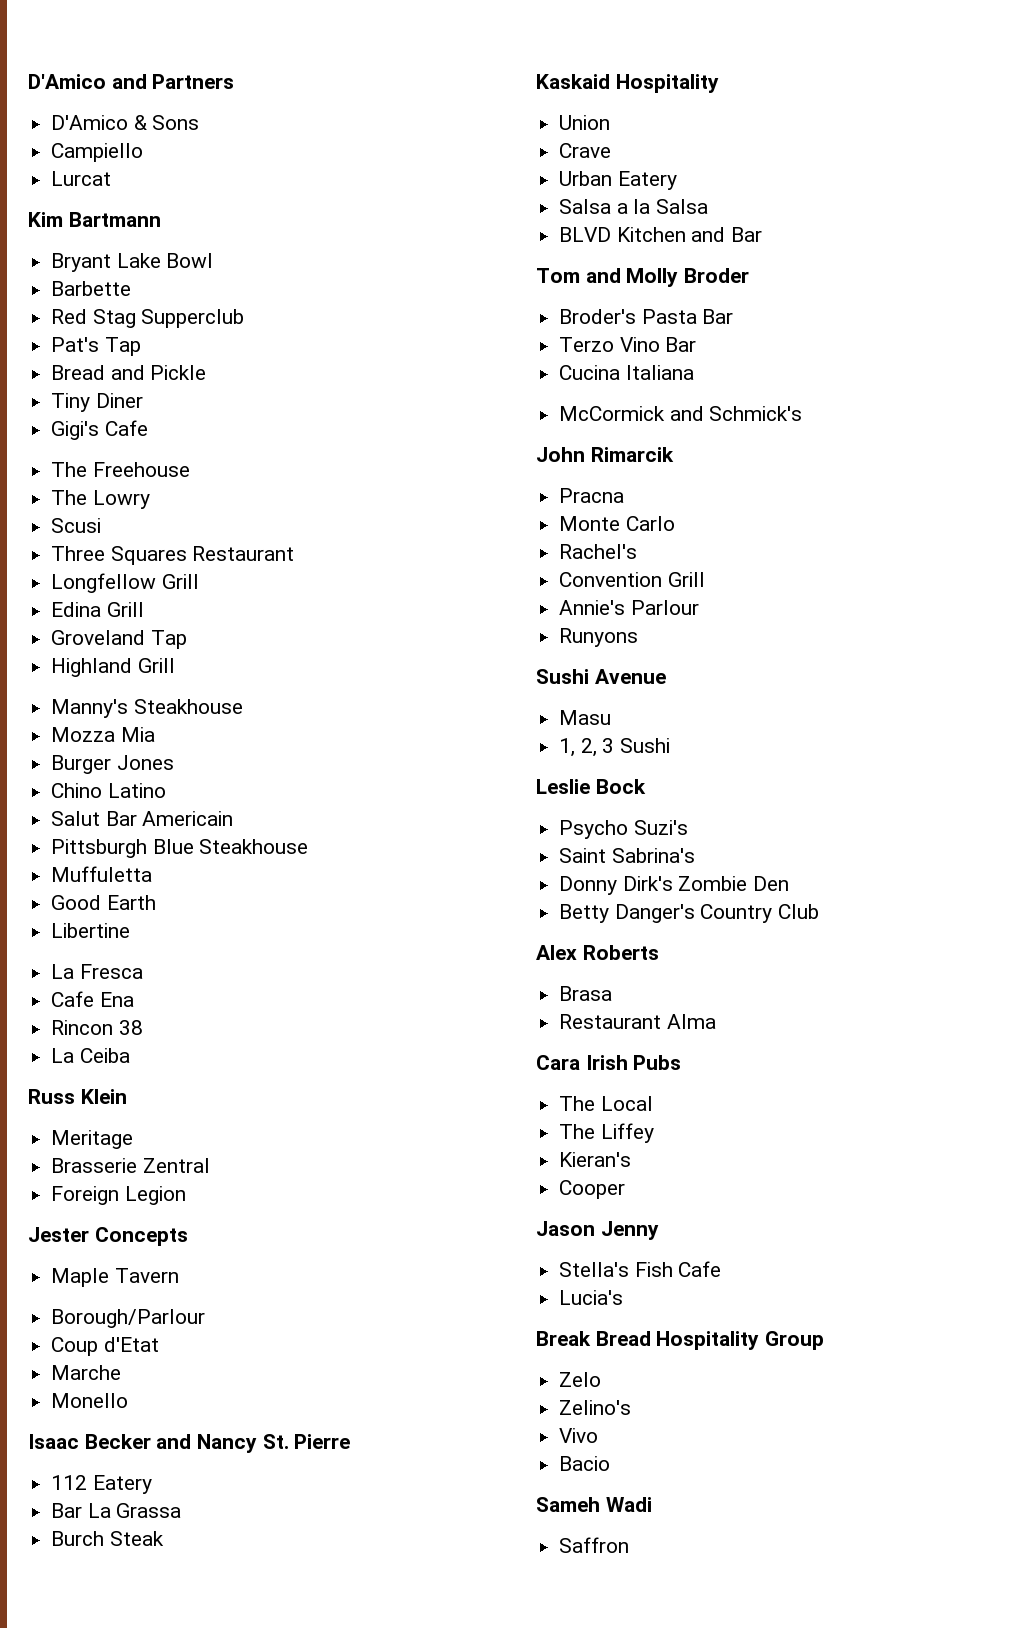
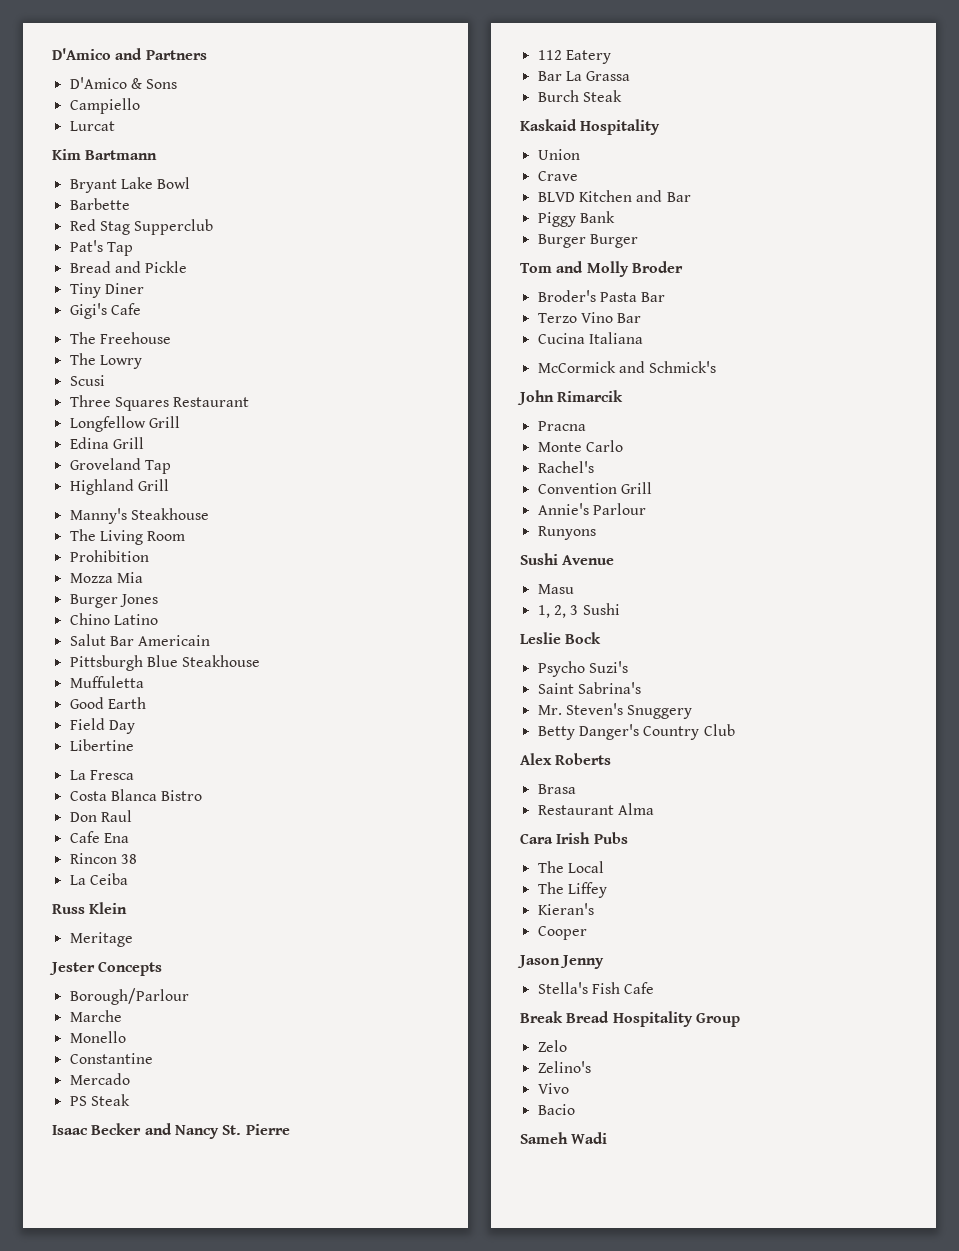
(243, 706) none -> [69,529,186,545] [69,550,149,562] // The Living Room // Prohibition
(156, 902) none -> [69,718,135,734] // Field Day
(143, 971) none -> [69,789,203,801] [69,810,132,822] // Costa Blanca Bistro // Don Raul
[51,1158,210,1173] [51,1186,186,1205] // Brasserie Zentral // Foreign Legion -> (133, 939) none
[51,1268,179,1287] // Maple Tavern -> (163, 968) none
[51,1337,159,1356] // Coup d'Etat -> (189, 996) none
(129, 1400) none -> [69,1053,153,1064] [69,1073,130,1085] [69,1094,130,1106] // Constantine // Mercado // PS Steak
[559,171,677,190] [559,199,709,214] // Urban Eatery // Salsa a la Salsa -> (578, 176) none
(763, 234) none -> [537,211,615,227] [537,234,638,248] // Piggy Bank // Burger Burger
[559,876,790,895] Donny Dirk's Zombie Den -> [537,703,693,719] Mr. Steven's Snuggery
[559,1290,624,1305] // Lucia's -> (655, 988) none
[559,1537,630,1553] // Saffron -> (608, 1138) none

